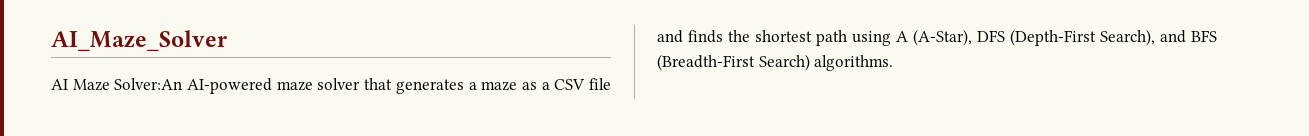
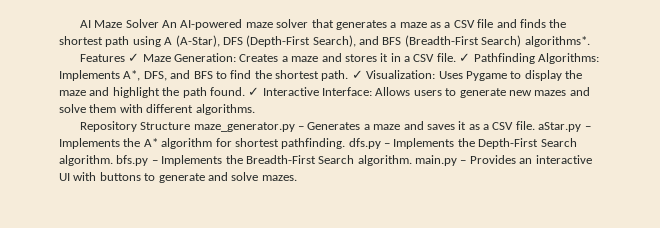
[51,30,227,51] AI_Maze_Solver // -> (79, 24) none
[114,78,183,90] Solver:An -> [125,19,178,28] Solver An
[814,55,894,71] algorithms. -> [524,36,590,47] [79,53,599,64] [59,70,582,81] [59,87,590,98] [59,104,255,115] [79,121,591,132] [59,138,577,149] [59,155,592,166] [59,172,297,183] algorithms*. // Features ✓ Maze Generation: Creates a maze and stores it in a CSV file. ✓ Pathfinding Algorithms: Implements A*, DFS, and BFS to find the shortest path. ✓ Visualization: Uses Pygame to display the maze and highlight the path found. ✓ Interactive Interface: Allows users to generate new mazes and solve them with different algorithms. // Repository Structure maze_generator.py – Generates a maze and saves it as a CSV file. aStar.py – Implements the A* algorithm for shortest pathfinding. dfs.py – Implements the Depth-First Search algorithm. bfs.py – Implements the Breadth-First Search algorithm. main.py – Provides an interactive UI with buttons to generate and solve mazes.

